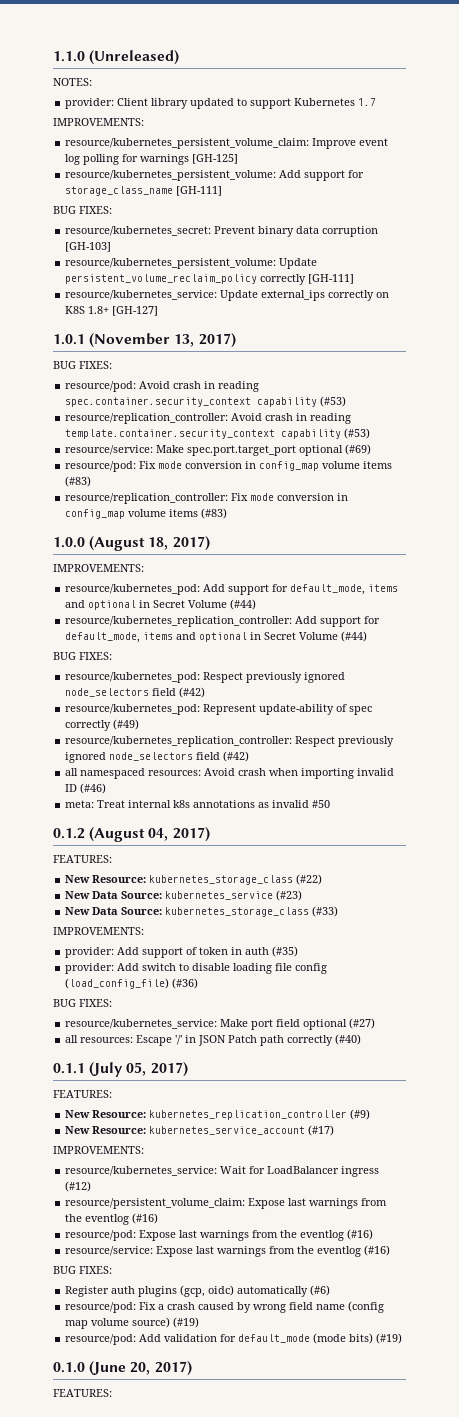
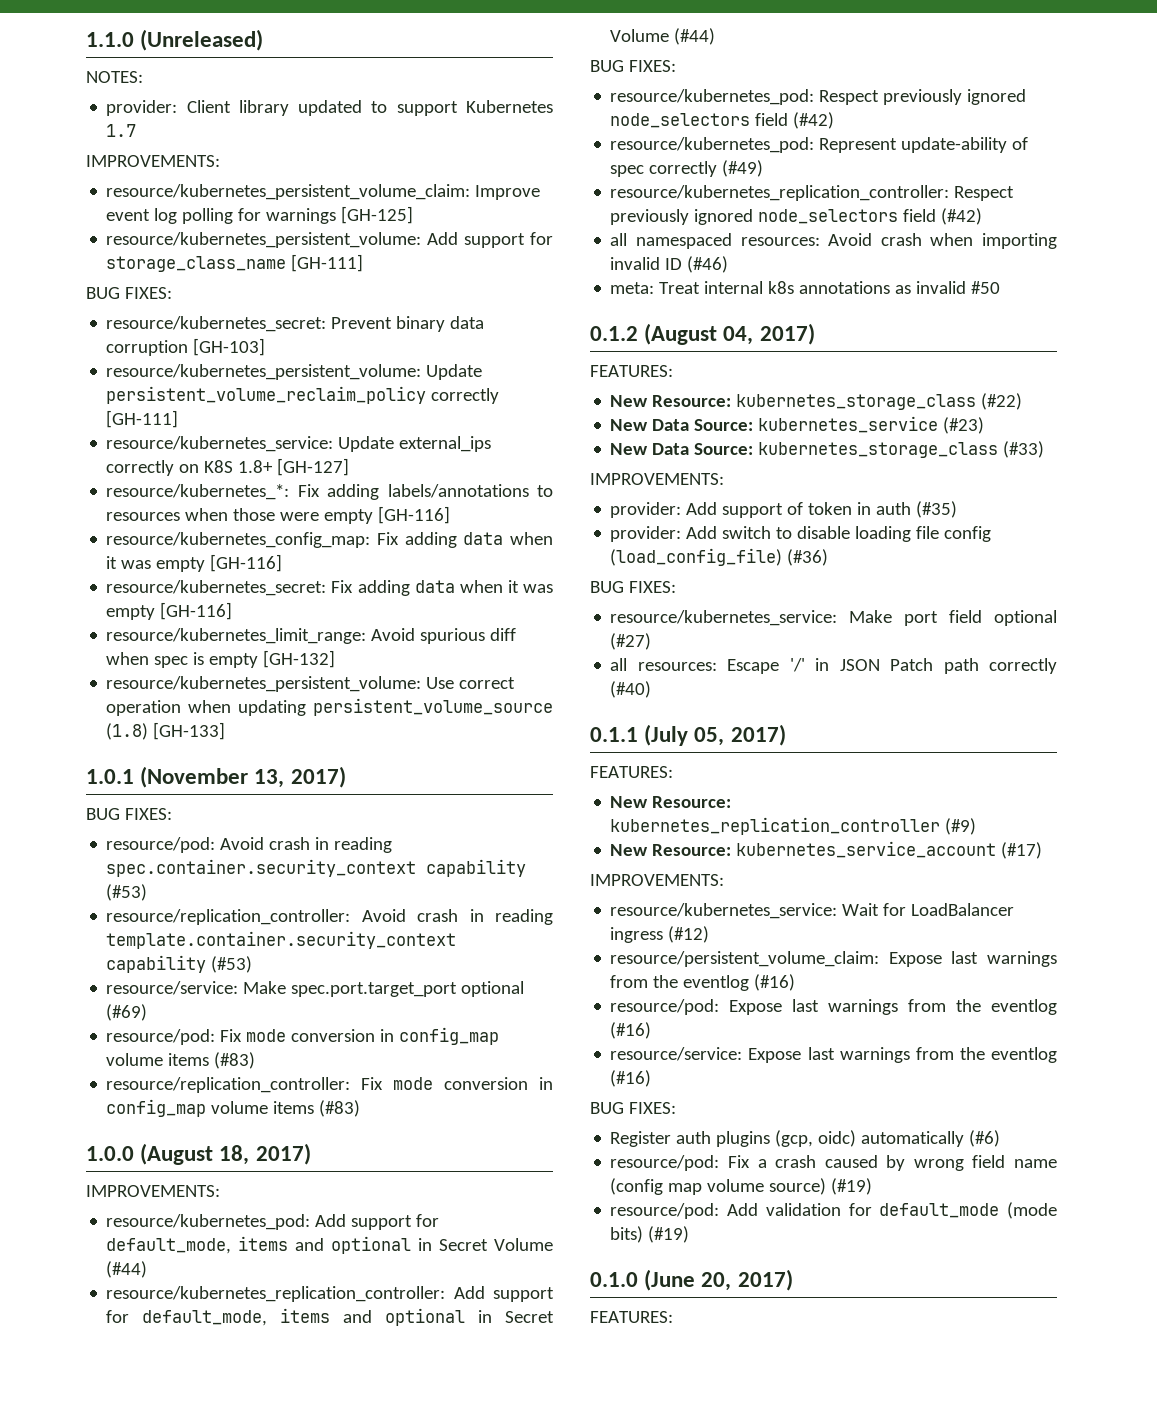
(159, 311) none -> [106,484,553,500] [106,506,451,524] [106,532,553,548] [106,554,283,572] [106,580,553,596] [106,602,233,620] [106,628,517,644] [106,650,336,668] [106,676,516,692] [106,698,553,716] [106,722,226,740] // resource/kubernetes_*: Fix adding labels/annotations to resources when those were empty [GH-116] // resource/kubernetes_config_map: Fix adding data when it was empty [GH-116] // resource/kubernetes_secret: Fix adding data when it was empty [GH-116] // resource/kubernetes_limit_range: Avoid spurious diff when spec is empty [GH-132] // resource/kubernetes_persistent_volume: Use correct operation when updating persistent_volume_source (1.8) [GH-133]

